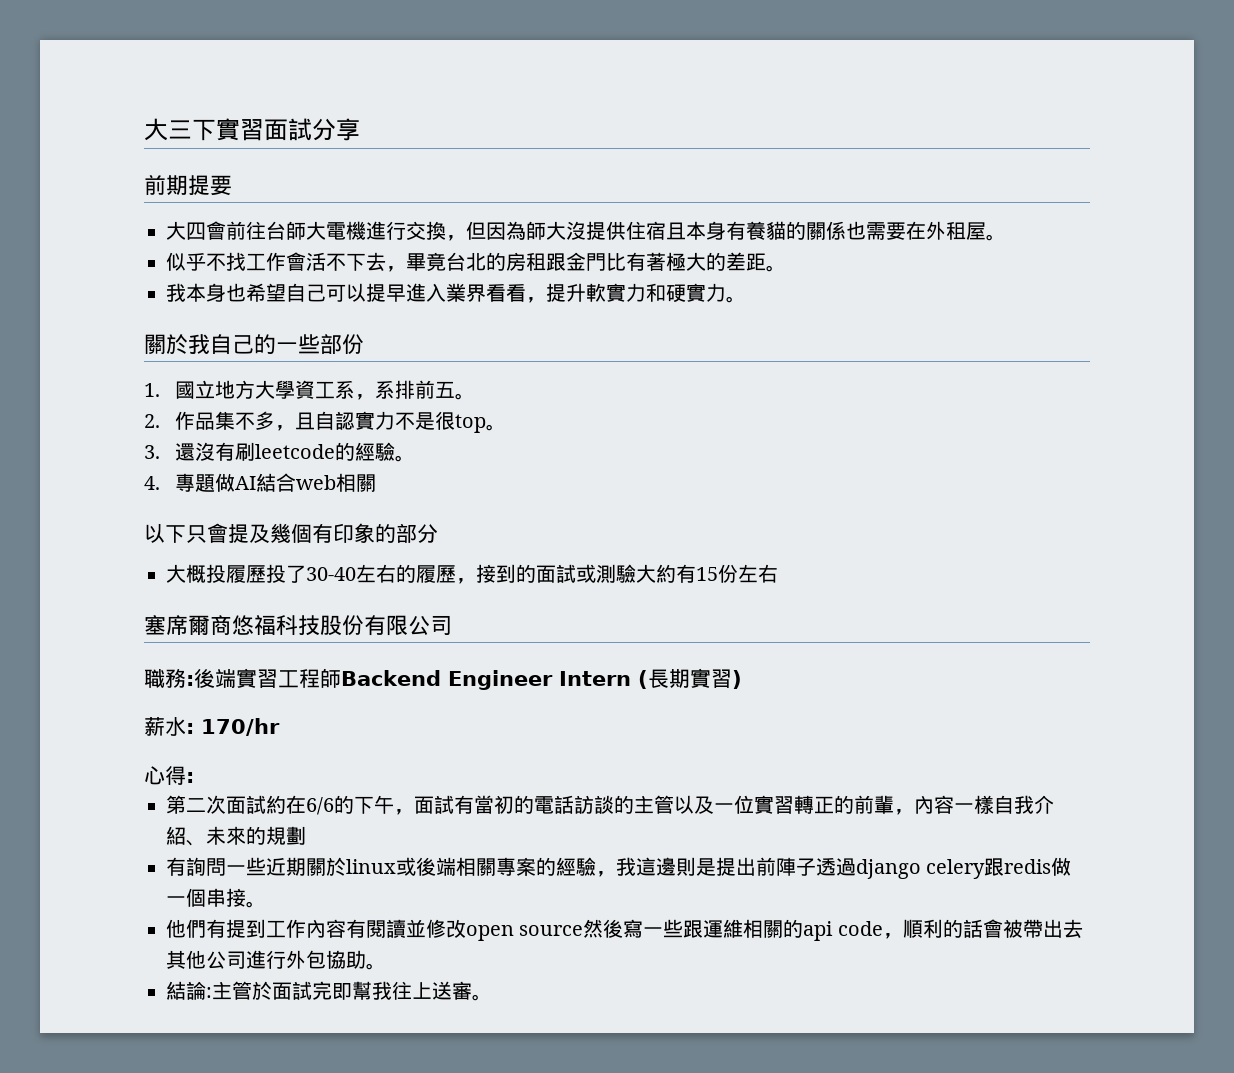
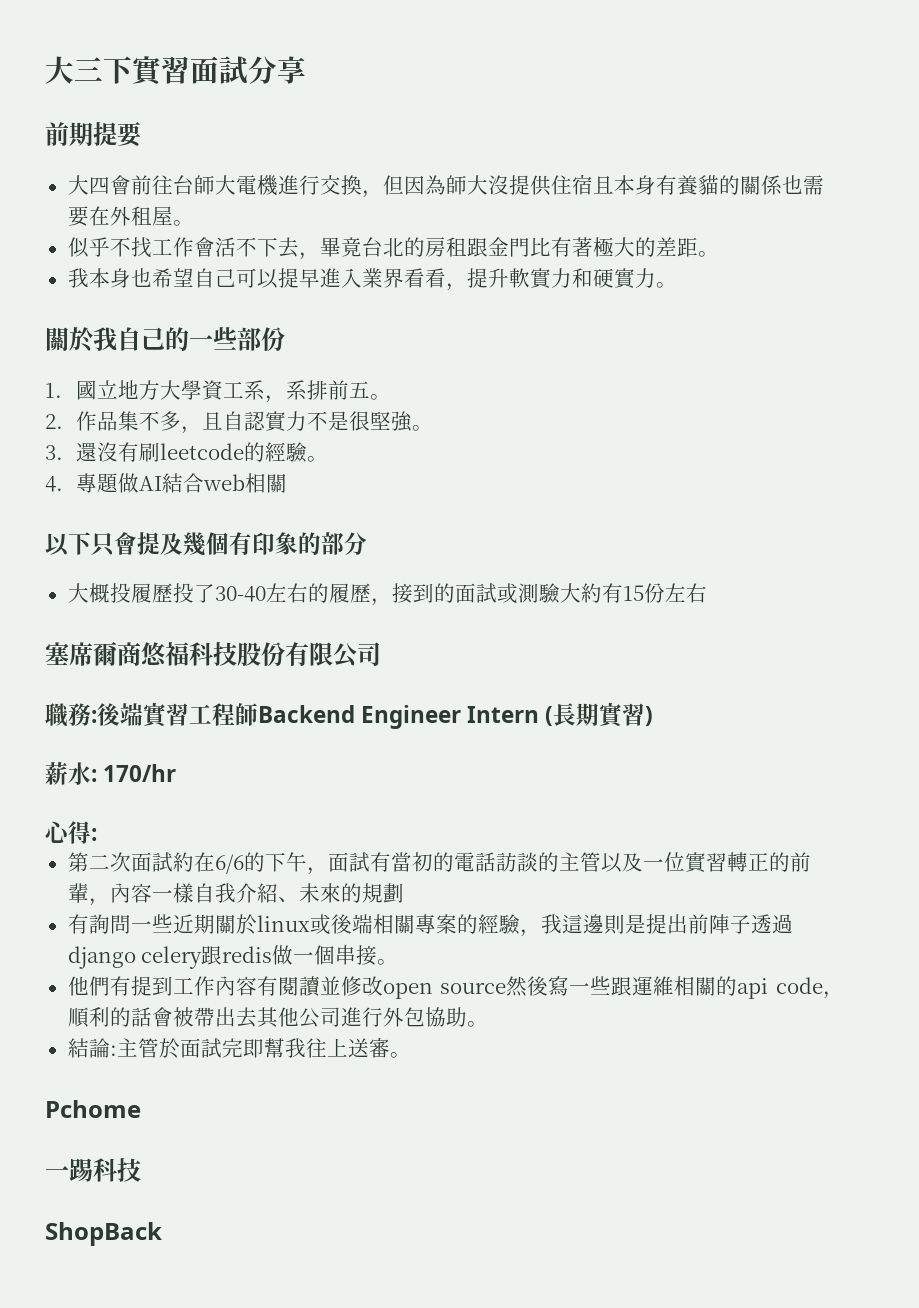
[455,414,487,433] top -> [370,411,413,432] 堅強
(492, 997) none -> [45,1100,141,1118] [45,1158,141,1182] [45,1222,162,1246] // Pchome // 一踢科技 // ShopBack

